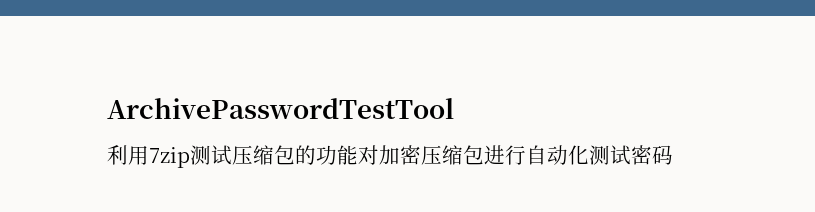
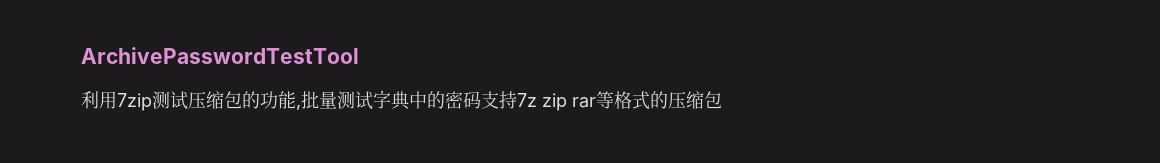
[358,145,673,165] 对加密压缩包进行自动化测试密码 -> [296,90,722,111] ,批量测试字典中的密码支持7z zip rar等格式的压缩包

